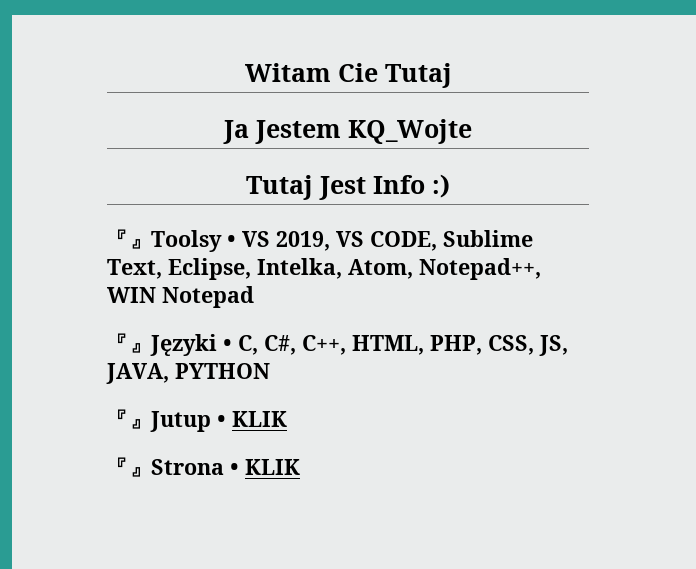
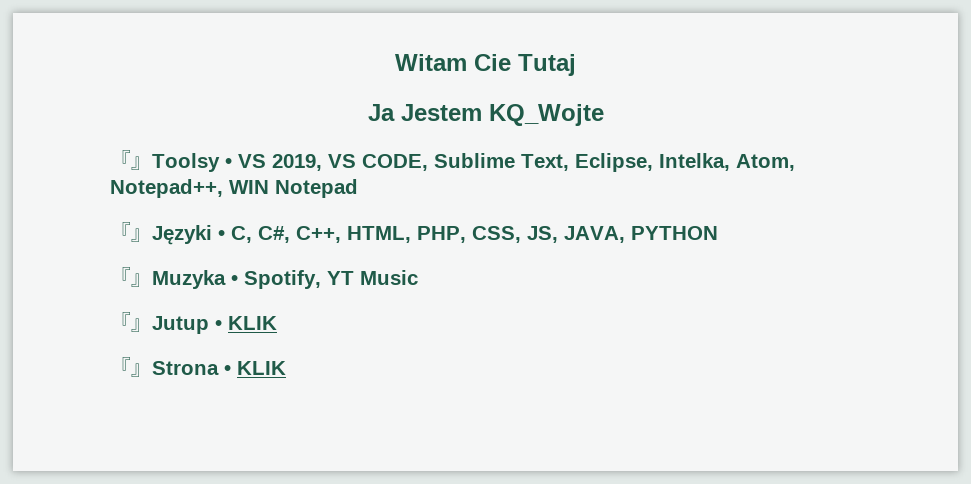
[246,174,450,200] // Tutaj Jest Info :) -> (604, 115) none
(270, 371) none -> [110,267,418,289] // 『』Muzyka • Spotify, YT Music

